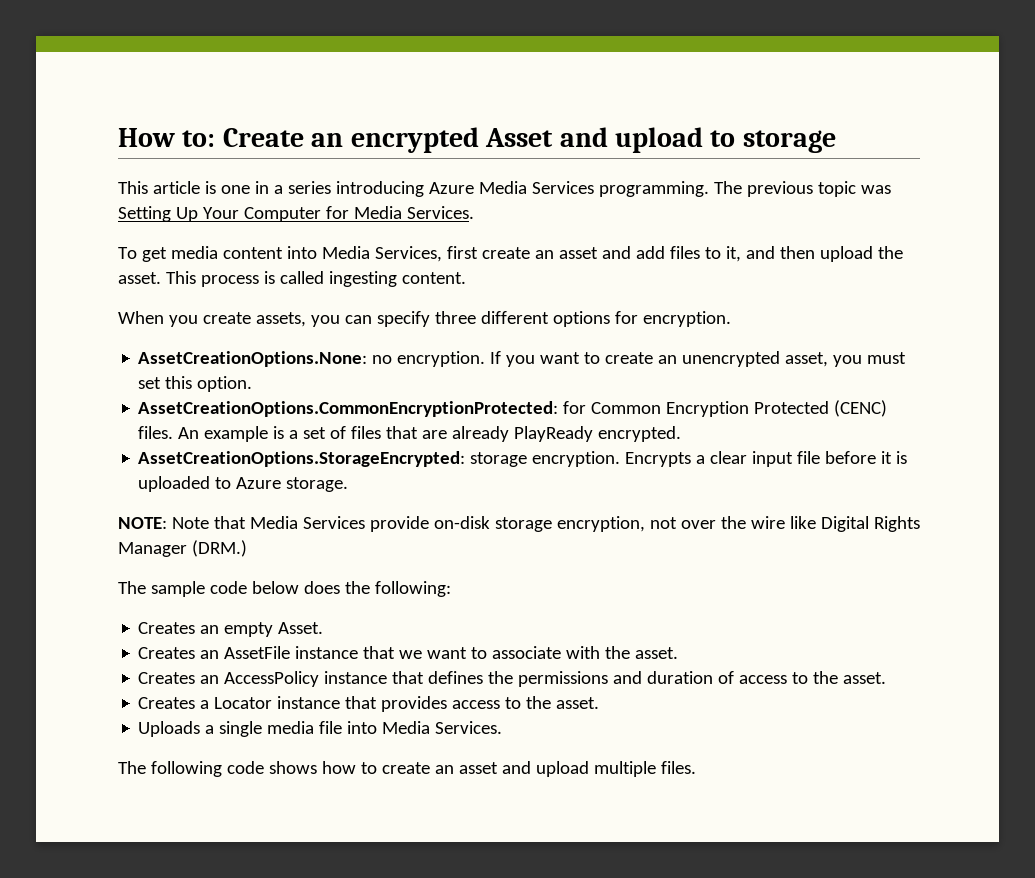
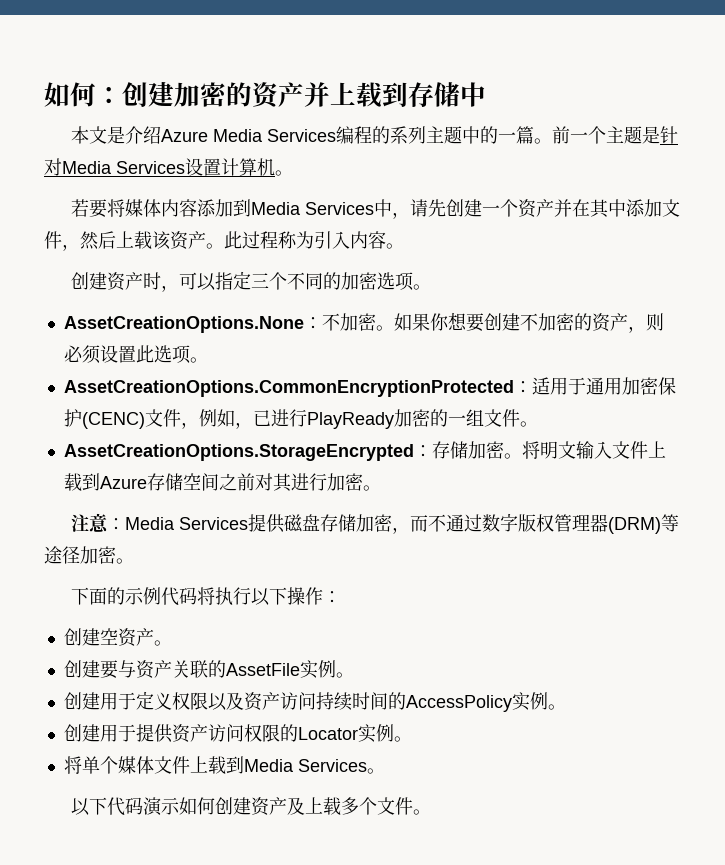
[118,127,836,153] [118,181,891,197] [118,206,474,222] [118,246,903,262] [118,271,466,287] [118,311,731,327] [138,351,907,367] [138,376,253,392] [138,400,888,417] [138,426,682,442] [138,451,908,467] [138,476,349,492] [118,516,920,532] [118,540,247,557] [118,581,451,597] [138,622,324,637] [138,646,679,659] [138,671,887,687] [138,696,600,712] [138,721,503,737] [118,761,696,777] How to: Create an encrypted Asset and upload to storage // This article is one in a series introducing Azure Media Services programming. The previous topic was Setting Up Your Computer for Media Services. // To get media content into Media Services, first create an asset and add files to it, and then upload the asset. This process is called ingesting content. // When you create assets, you can specify three different options for encryption. // AssetCreationOptions.None: no encryption. If you want to create an unencrypted asset, you must set this option. // AssetCreationOptions.CommonEncryptionProtected: for Common Encryption Protected (CENC) files. An example is a set of files that are already PlayReady encrypted. // AssetCreationOptions.StorageEncrypted: storage encryption. Encrypts a clear input file before it is uploaded to Azure storage. // NOTE: Note that Media Services provide on-disk storage encryption, not over the wire like Digital Rights Manager (DRM.) // The sample code below does the following: // Creates an empty Asset. // Creates an AssetFile instance that we want to associate with the asset. // Creates an AccessPolicy instance that defines the permissions and duration of access to the asset. // Creates a Locator instance that provides access to the asset. // Uploads a single media file into Media Services. // The following code shows how to create an asset and upload multiple files. -> [44,81,486,109] [70,126,678,144] [44,158,293,176] [70,199,680,219] [44,231,404,251] [70,271,431,292] [63,312,664,333] [63,345,208,364] [63,377,676,397] [63,409,538,429] [63,441,666,461] [63,473,381,492] [70,513,679,534] [44,546,134,564] [70,587,341,606] [63,628,172,647] [63,660,354,679] [63,691,566,712] [63,724,412,743] [63,756,385,774] [70,797,431,816] 如何：创建加密的资产并上载到存储中 // 本文是介绍Azure Media Services编程的系列主题中的一篇。前一个主题是针对Media Services设置计算机。 // 若要将媒体内容添加到Media Services中，请先创建一个资产并在其中添加文件，然后上载该资产。此过程称为引入内容。 // 创建资产时，可以指定三个不同的加密选项。 // AssetCreationOptions.None：不加密。如果你想要创建不加密的资产，则必须设置此选项。 // AssetCreationOptions.CommonEncryptionProtected：适用于通用加密保护(CENC)文件，例如，已进行PlayReady加密的一组文件。 // AssetCreationOptions.StorageEncrypted：存储加密。将明文输入文件上载到Azure存储空间之前对其进行加密。 // 注意：Media Services提供磁盘存储加密，而不通过数字版权管理器(DRM)等途径加密。 // 下面的示例代码将执行以下操作： // 创建空资产。 // 创建要与资产关联的AssetFile实例。 // 创建用于定义权限以及资产访问持续时间的AccessPolicy实例。 // 创建用于提供资产访问权限的Locator实例。 // 将单个媒体文件上载到Media Services。 // 以下代码演示如何创建资产及上载多个文件。

